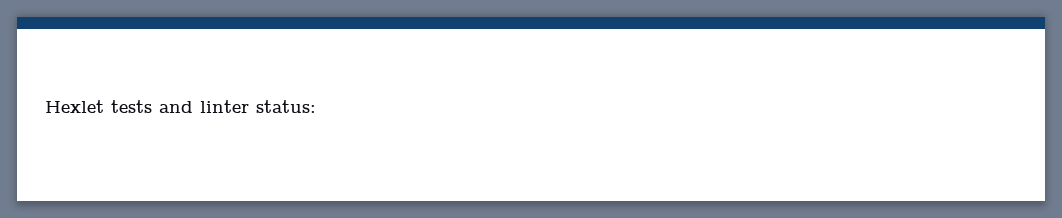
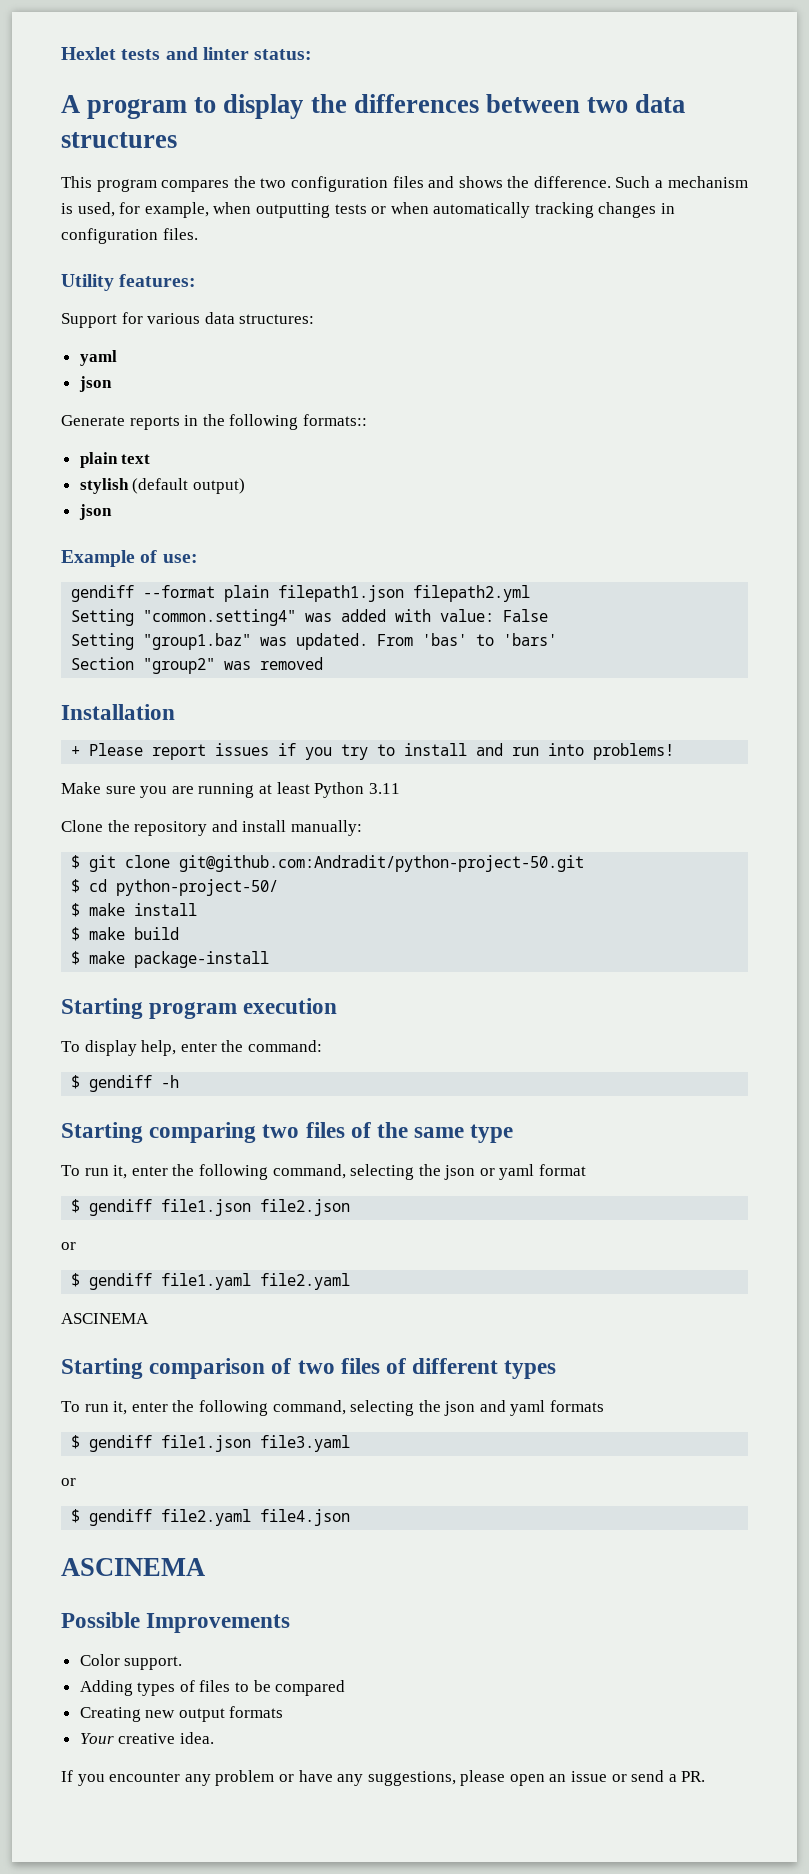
(316, 106) none -> [61,94,686,119] [61,132,177,148] [61,176,748,192] [61,202,676,218] [61,228,198,244] [61,274,197,291] [61,312,315,328] [79,350,117,366] [78,376,112,392] [61,414,367,430] [79,452,151,468] [79,478,245,494] [78,504,112,520] [61,550,198,567] [71,585,531,602] [71,609,549,626] [71,633,558,650] [71,657,324,674] [61,704,175,720] [71,743,675,760] [61,782,400,798] [61,820,362,836] [71,855,585,872] [71,879,279,896] [71,903,198,917] [71,927,180,941] [71,951,270,968] [61,998,338,1019] [61,1040,322,1056] [71,1075,180,1092] [61,1122,514,1143] [61,1164,587,1180] [71,1199,351,1216] [61,1242,76,1250] [71,1273,351,1290] [61,1313,149,1324] [61,1358,557,1379] [61,1400,605,1416] [71,1435,351,1452] [61,1478,76,1486] [71,1509,351,1526] [61,1558,205,1576] [61,1612,291,1633] [79,1654,183,1670] [79,1680,346,1696] [79,1706,284,1722] [79,1732,214,1744] [61,1770,706,1786] // A program to display the differences between two data structures // This program compares the two configuration files and shows the difference. Such a mechanism is used, for example, when outputting tests or when automatically tracking changes in configuration files. // Utility features: // Support for various data structures: // yaml // json // Generate reports in the following formats:: // plain text // stylish (default output) // json // Example of use: // gendiff --format plain filepath1.json filepath2.yml // Setting "common.setting4" was added with value: False // Setting "group1.baz" was updated. From 'bas' to 'bars' // Section "group2" was removed // Installation // + Please report issues if you try to install and run into problems! // Make sure you are running at least Python 3.11 // Clone the repository and install manually: // $ git clone git@github.com:Andradit/python-project-50.git // $ cd python-project-50/ // $ make install // $ make build // $ make package-install // Starting program execution // To display help, enter the command: // $ gendiff -h // Starting comparing two files of the same type // To run it, enter the following command, selecting the json or yaml format // $ gendiff file1.json file2.json // or // $ gendiff file1.yaml file2.yaml // ASCINEMA // Starting comparison of two files of different types // To run it, enter the following command, selecting the json and yaml formats // $ gendiff file1.json file3.yaml // or // $ gendiff file2.yaml file4.json // ASCINEMA // Possible Improvements // Color support. // Adding types of files to be compared // Creating new output formats // Your creative idea. // If you encounter any problem or have any suggestions, please open an issue or send a PR.

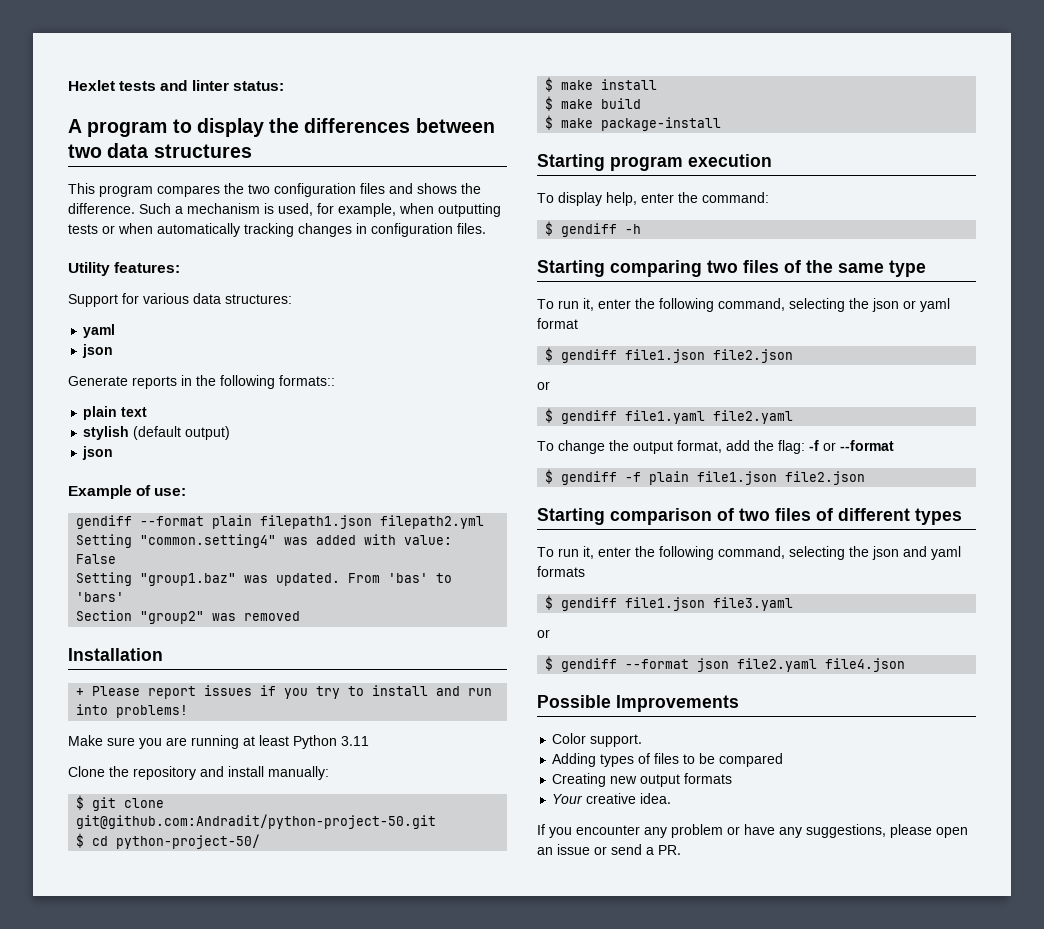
[61,1313,149,1324] ASCINEMA -> [537,440,894,454] [545,469,866,485] To change the output format, add the flag: -f or --format // $ gendiff -f plain file1.json file2.json
(153, 1517) none -> [625,658,730,672] --format json
[61,1558,205,1576] // ASCINEMA -> (906, 665) none

